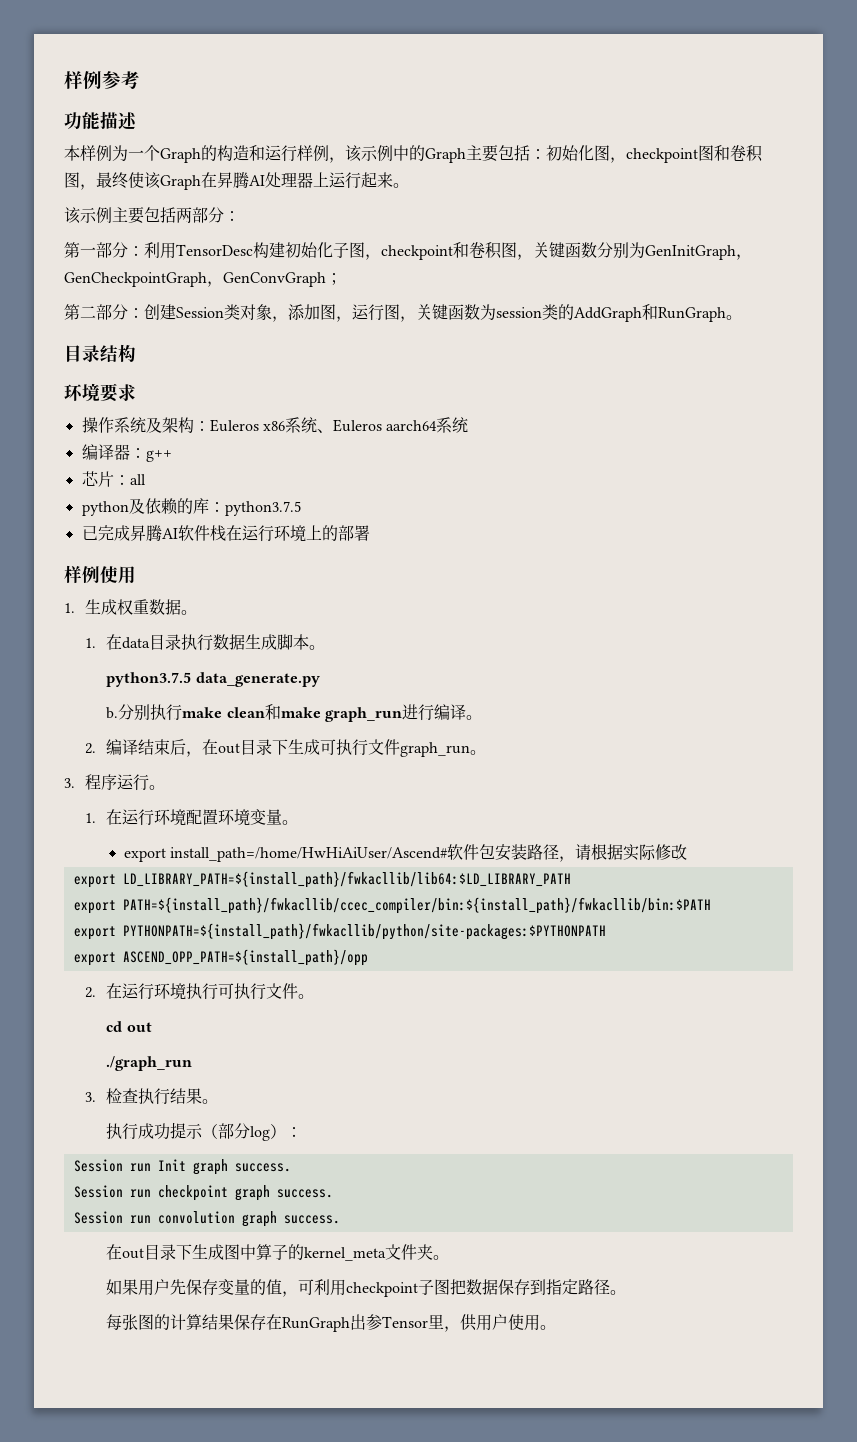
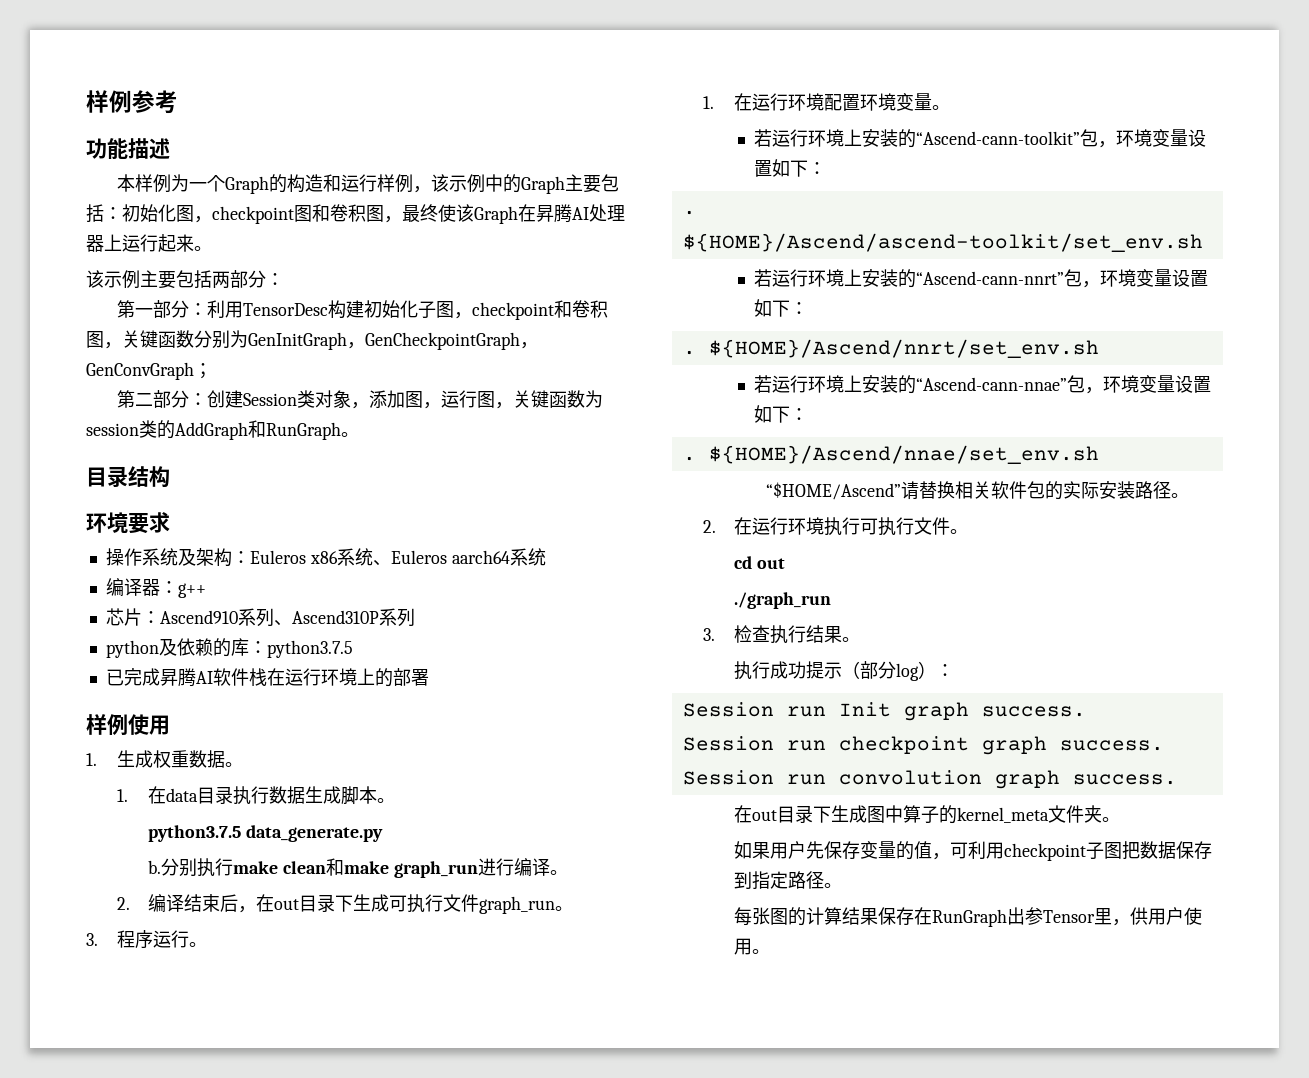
[129,474,146,485] all -> [159,608,415,627] Ascend910系列、Ascend310P系列
[123,843,688,862] [73,871,571,888] [73,897,711,914] [73,923,606,940] [73,949,368,966] export install_path=/home/HwHiAiUser/Ascend#软件包安装路径，请根据实际修改 // export LD_LIBRARY_PATH=${install_path}/fwkacllib/lib64:$LD_LIBRARY_PATH // export PATH=${install_path}/fwkacllib/ccec_compiler/bin:${install_path}/fwkacllib/bin:$PATH // export PYTHONPATH=${install_path}/fwkacllib/python/site-packages:$PYTHONPATH // export ASCEND_OPP_PATH=${install_path}/opp -> [754,129,1207,148] [754,159,827,177] [682,210,696,215] [682,233,1203,252] [754,269,1209,288] [754,299,809,317] [682,339,1099,358] [754,375,1212,394] [754,405,809,423] [682,445,1099,464] [765,481,1189,500] 若运行环境上安装的“Ascend-cann-toolkit”包，环境变量设置如下： // . ${HOME}/Ascend/ascend-toolkit/set_env.sh // 若运行环境上安装的“Ascend-cann-nnrt”包，环境变量设置如下： // . ${HOME}/Ascend/nnrt/set_env.sh // 若运行环境上安装的“Ascend-cann-nnae”包，环境变量设置如下： // . ${HOME}/Ascend/nnae/set_env.sh // “$HOME/Ascend”请替换相关软件包的实际安装路径。

